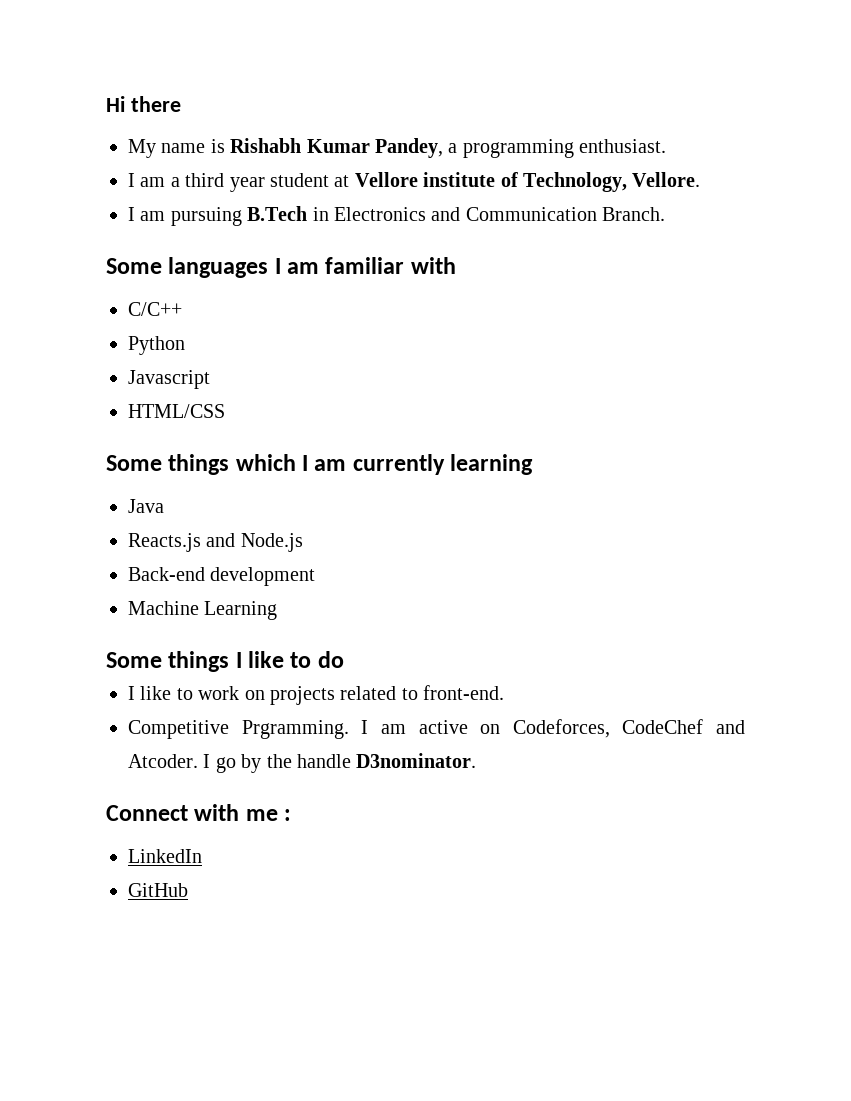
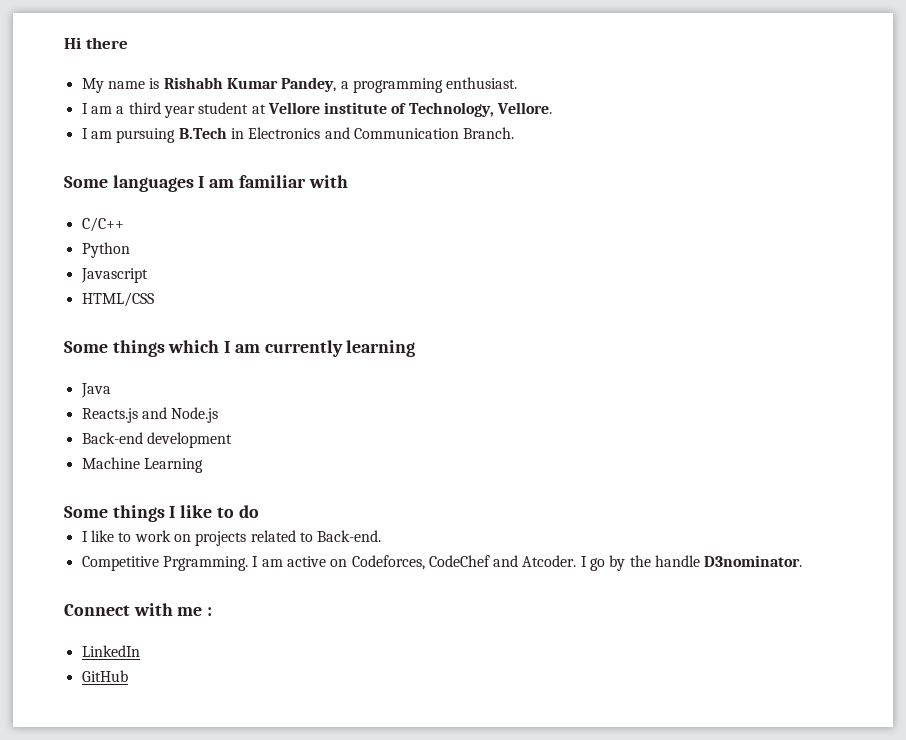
[423,685,505,700] front-end. -> [317,530,382,542] Back-end.

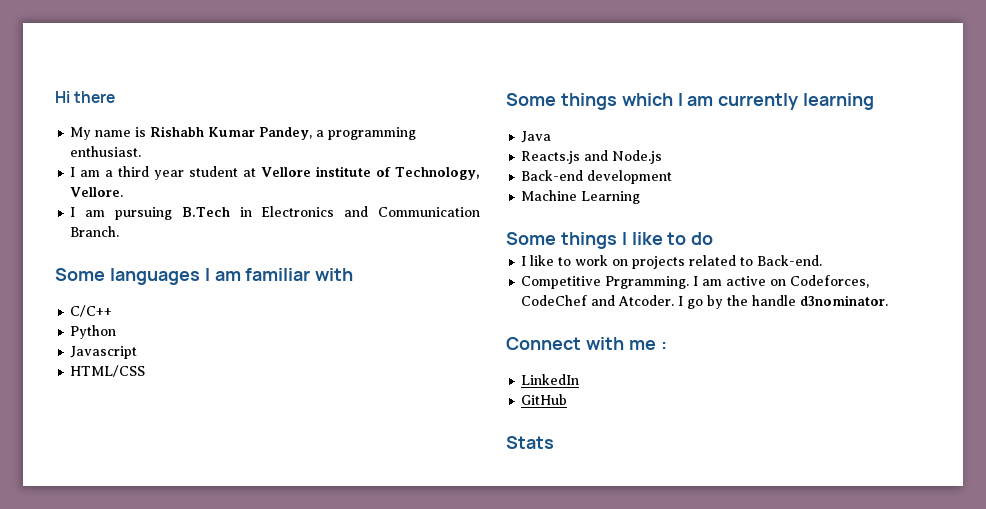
[704,555,803,567] D3nominator. -> [800,295,889,306] d3nominator.
(128, 676) none -> [506,436,554,449] // Stats

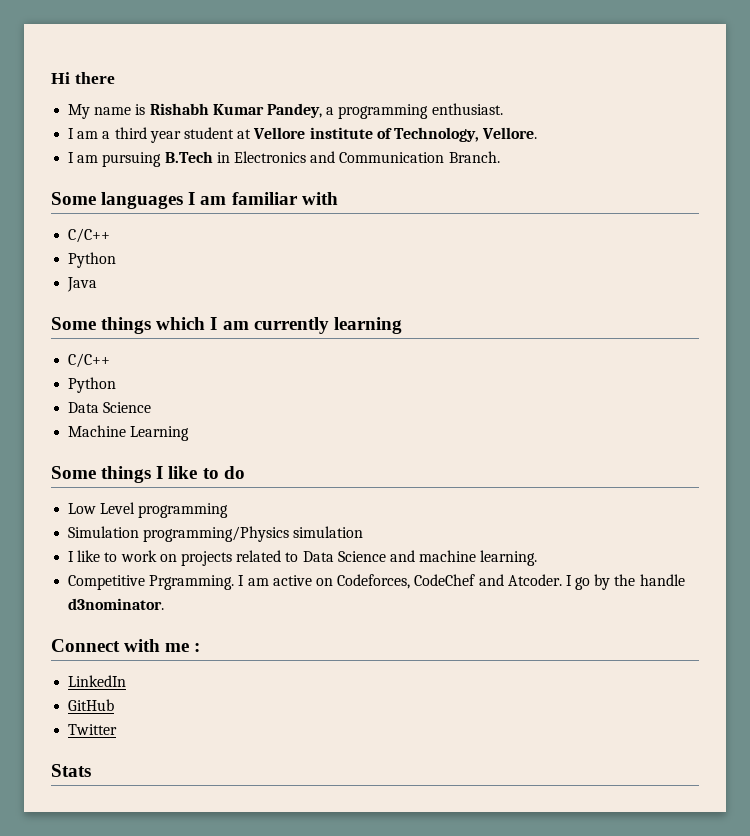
[70,346,138,359] [70,365,146,377] Javascript // HTML/CSS -> [67,277,98,292] Java
[521,131,552,143] [521,150,663,164] [521,170,673,184] Java // Reacts.js and Node.js // Back-end development -> [68,353,111,368] [68,377,117,393] [68,402,152,413] C/C++ // Python // Data Science
(714, 238) none -> [68,502,229,518] [68,526,364,542] // Low Level programming // Simulation programming/Physics simulation
[757,255,823,266] Back-end. -> [302,550,538,566] Data Science and machine learning.
(568, 399) none -> [68,724,118,735] // Twitter

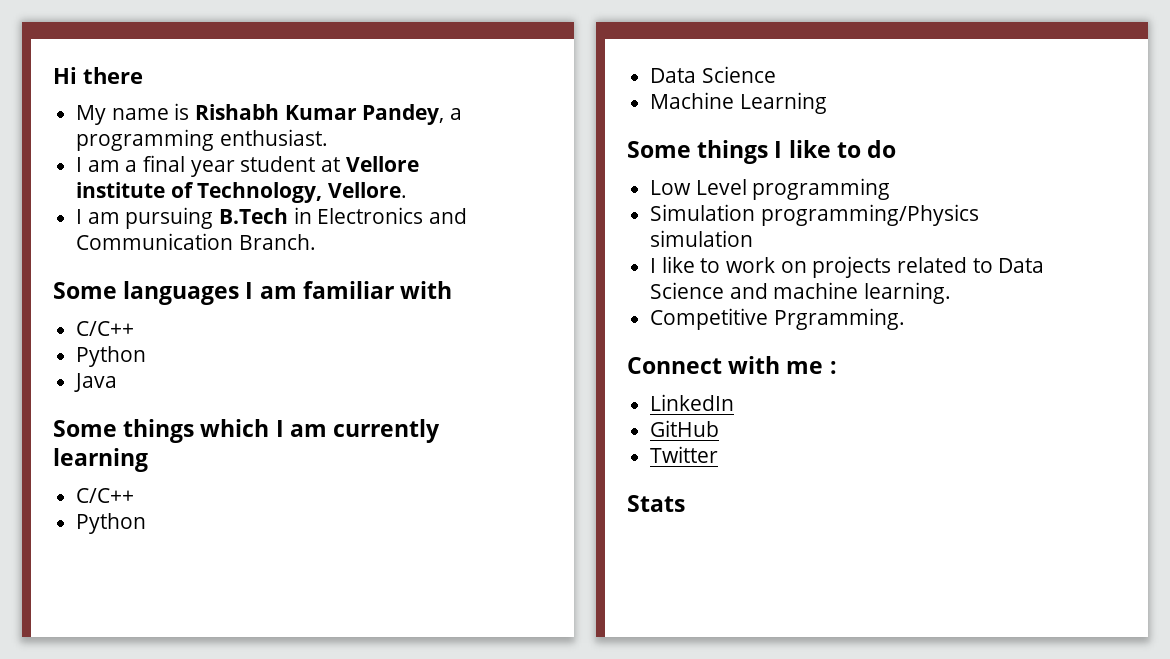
[114,127,147,139] third -> [143,155,186,172] final
[238,574,685,590] [68,598,165,610] I am active on Codeforces, CodeChef and Atcoder. I go by the handle d3nominator. -> (905, 319) none

